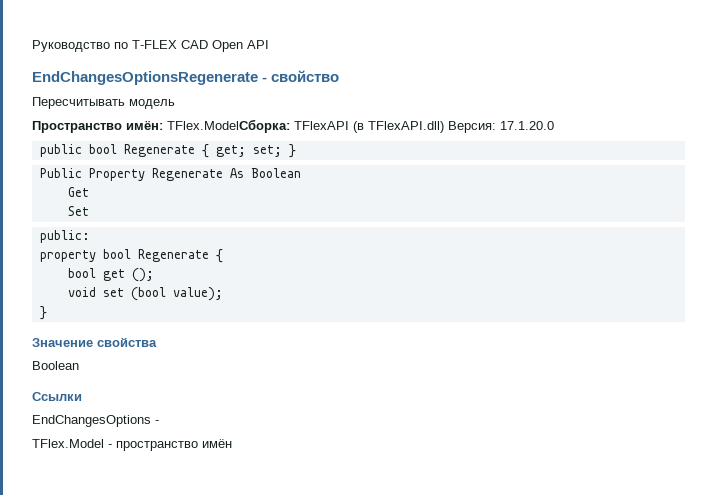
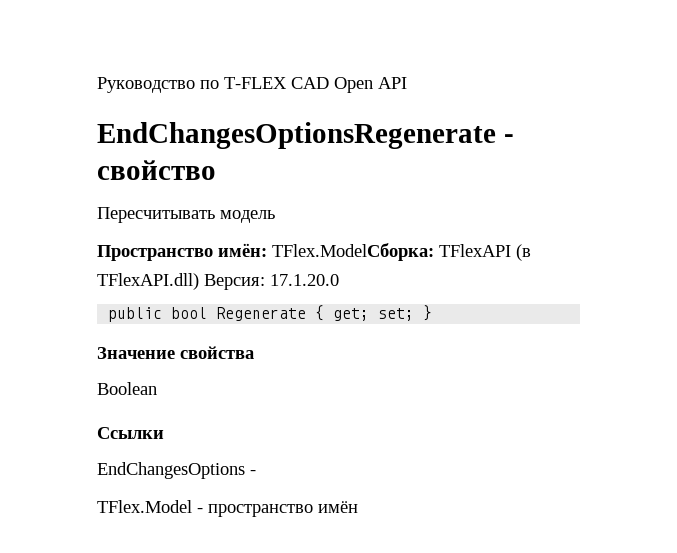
[39,168,301,181] [67,187,89,197] [67,206,89,216] [39,230,90,243] [39,249,223,263] [67,268,154,282] [67,287,223,301] [39,306,47,320] // Public Property Regenerate As Boolean // Get // Set // public: // property bool Regenerate { // bool get (); // void set (bool value); // } -> (433, 313) none

